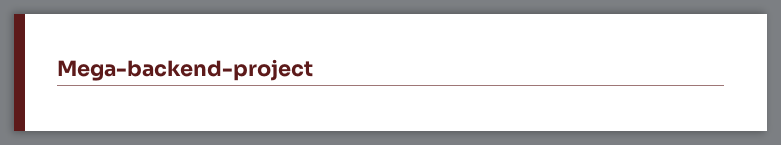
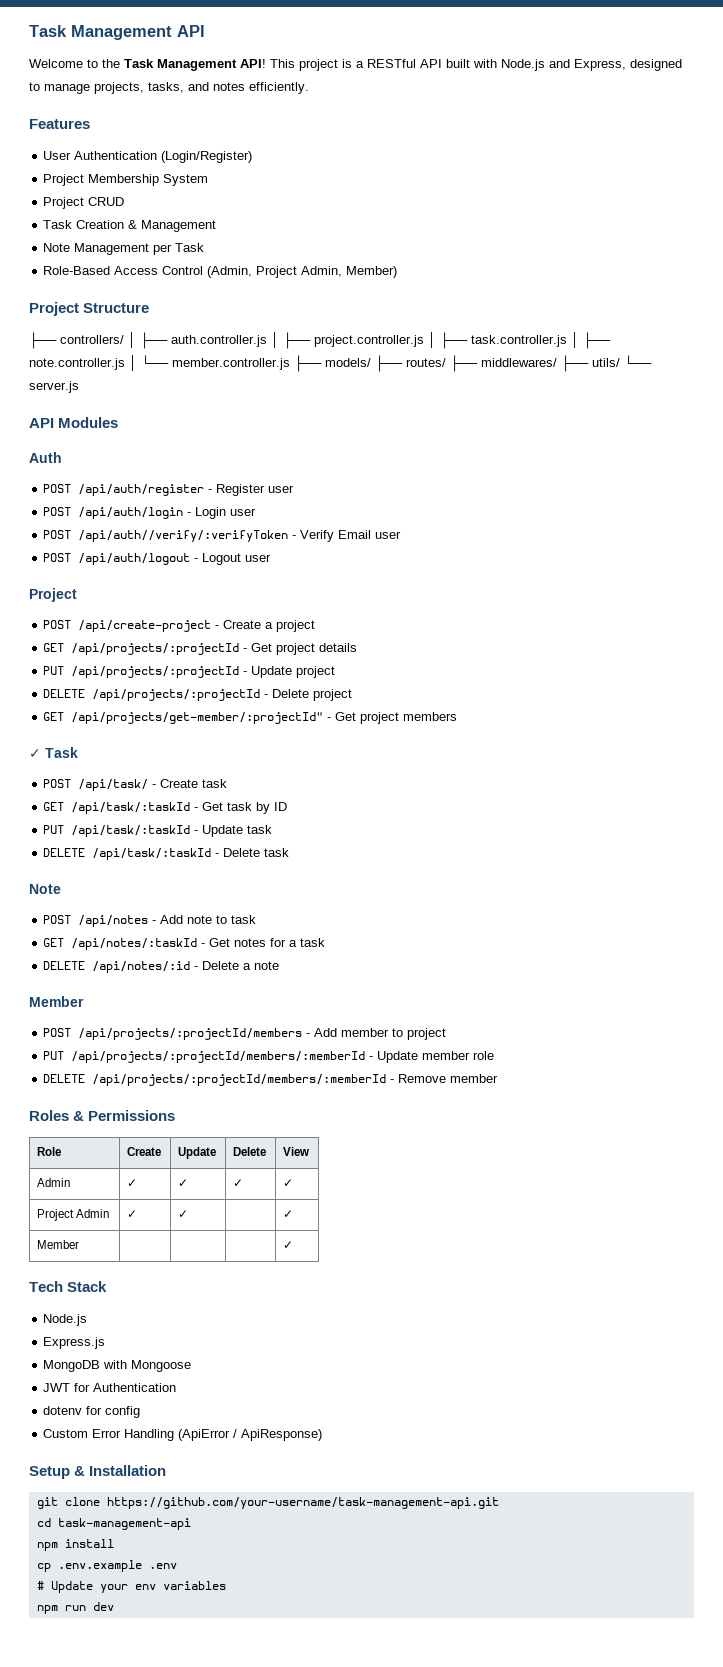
[57,59,313,81] Mega-backend-project -> [29,25,205,40] [29,59,682,71] [29,82,309,94] [29,119,90,129] [43,151,253,163] [43,174,209,186] [43,197,125,209] [43,220,217,232] [43,243,205,255] [43,266,398,278] [29,302,150,316] [29,332,611,349] [29,355,652,372] [29,381,79,393] [29,417,119,428] [29,452,62,463] [43,484,295,496] [43,507,257,519] [43,530,402,542] [43,553,272,565] [29,588,77,602] [43,620,316,632] [43,643,358,655] [43,666,336,678] [43,689,353,701] [43,712,458,724] [29,747,78,758] [43,779,228,791] [43,802,288,814] [43,825,273,837] [43,848,290,860] [29,884,61,894] [43,915,257,927] [43,938,326,950] [43,961,280,973] [29,996,84,1007] [43,1028,447,1040] [43,1051,495,1063] [43,1074,499,1086] [29,1110,176,1121] [37,1147,62,1156] [127,1147,162,1156] [178,1147,217,1159] [233,1147,267,1156] [283,1147,310,1156] [37,1178,71,1187] [127,1179,138,1187] [178,1179,189,1187] [233,1179,244,1187] [283,1179,294,1187] [37,1209,110,1221] [127,1210,138,1218] [178,1210,189,1218] [283,1210,294,1218] [37,1240,80,1249] [283,1241,294,1249] [29,1281,108,1292] [43,1314,88,1326] [43,1337,106,1349] [43,1360,192,1372] [43,1383,177,1392] [43,1406,141,1418] [43,1429,323,1441] [29,1465,167,1479] [36,1497,499,1509] [36,1518,191,1530] [36,1539,114,1551] [36,1560,177,1572] [36,1581,226,1593] [36,1602,114,1614] Task Management API // Welcome to the Task Management API! This project is a RESTful API built with Node.js and Express, designed to manage projects, tasks, and notes efficiently. // Features // User Authentication (Login/Register) // Project Membership System // Project CRUD // Task Creation & Management // Note Management per Task // Role-Based Access Control (Admin, Project Admin, Member) // Project Structure // ├── controllers/ │ ├── auth.controller.js │ ├── project.controller.js │ ├── task.controller.js │ ├── note.controller.js │ └── member.controller.js ├── models/ ├── routes/ ├── middlewares/ ├── utils/ └── server.js // API Modules // Auth // POST /api/auth/register - Register user // POST /api/auth/login - Login user // POST /api/auth//verify/:verifyToken - Verify Email user // POST /api/auth/logout - Logout user // Project // POST /api/create-project - Create a project // GET /api/projects/:projectId - Get project details // PUT /api/projects/:projectId - Update project // DELETE /api/projects/:projectId - Delete project // GET /api/projects/get-member/:projectId" - Get project members // ✓ Task // POST /api/task/ - Create task // GET /api/task/:taskId - Get task by ID // PUT /api/task/:taskId - Update task // DELETE /api/task/:taskId - Delete task // Note // POST /api/notes - Add note to task // GET /api/notes/:taskId - Get notes for a task // DELETE /api/notes/:id - Delete a note // Member // POST /api/projects/:projectId/members - Add member to project // PUT /api/projects/:projectId/members/:memberId - Update member role // DELETE /api/projects/:projectId/members/:memberId - Remove member // Roles & Permissions // Role | Create | Update | Delete | View // Admin | ✓ | ✓ | ✓ | ✓ // Project Admin | ✓ | ✓ | | ✓ // Member | | | | ✓ // Tech Stack // Node.js // Express.js // MongoDB with Mongoose // JWT for Authentication // dotenv for config // Custom Error Handling (ApiError / ApiResponse) // Setup & Installation // git clone https://github.com/your-username/task-management-api.git // cd task-management-api // npm install // cp .env.example .env // # Update your env variables // npm run dev

